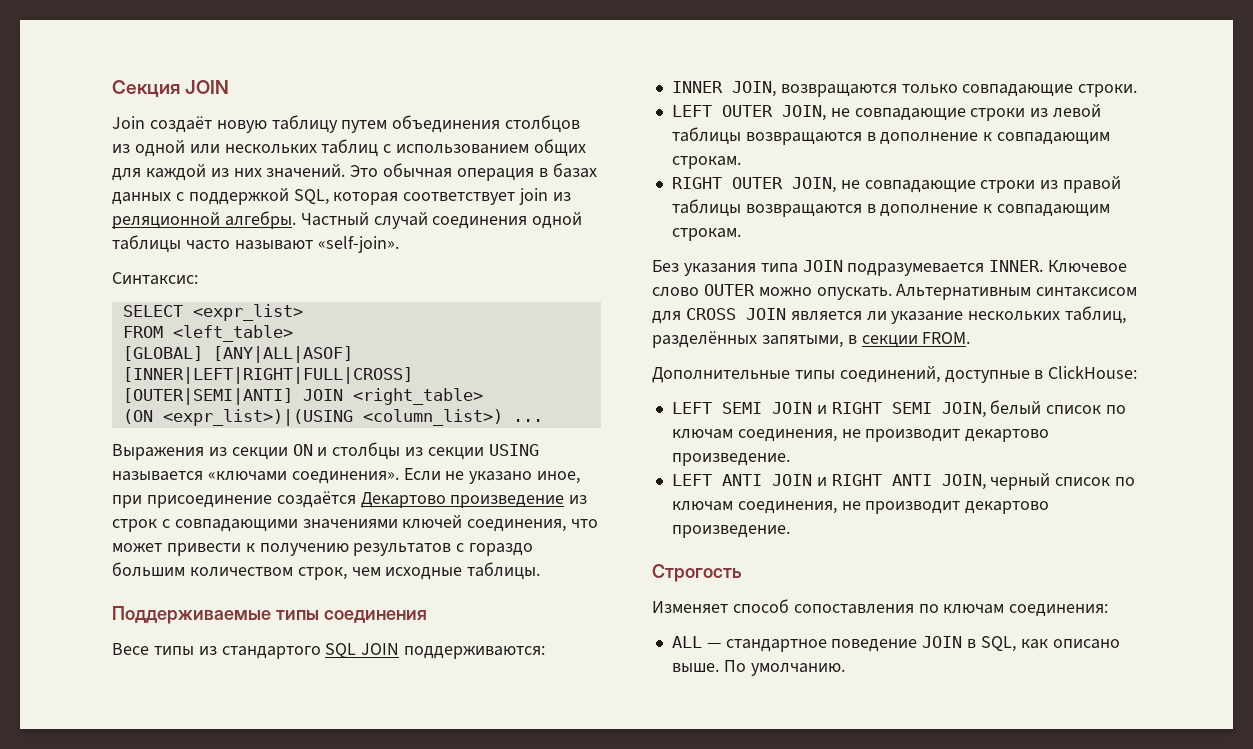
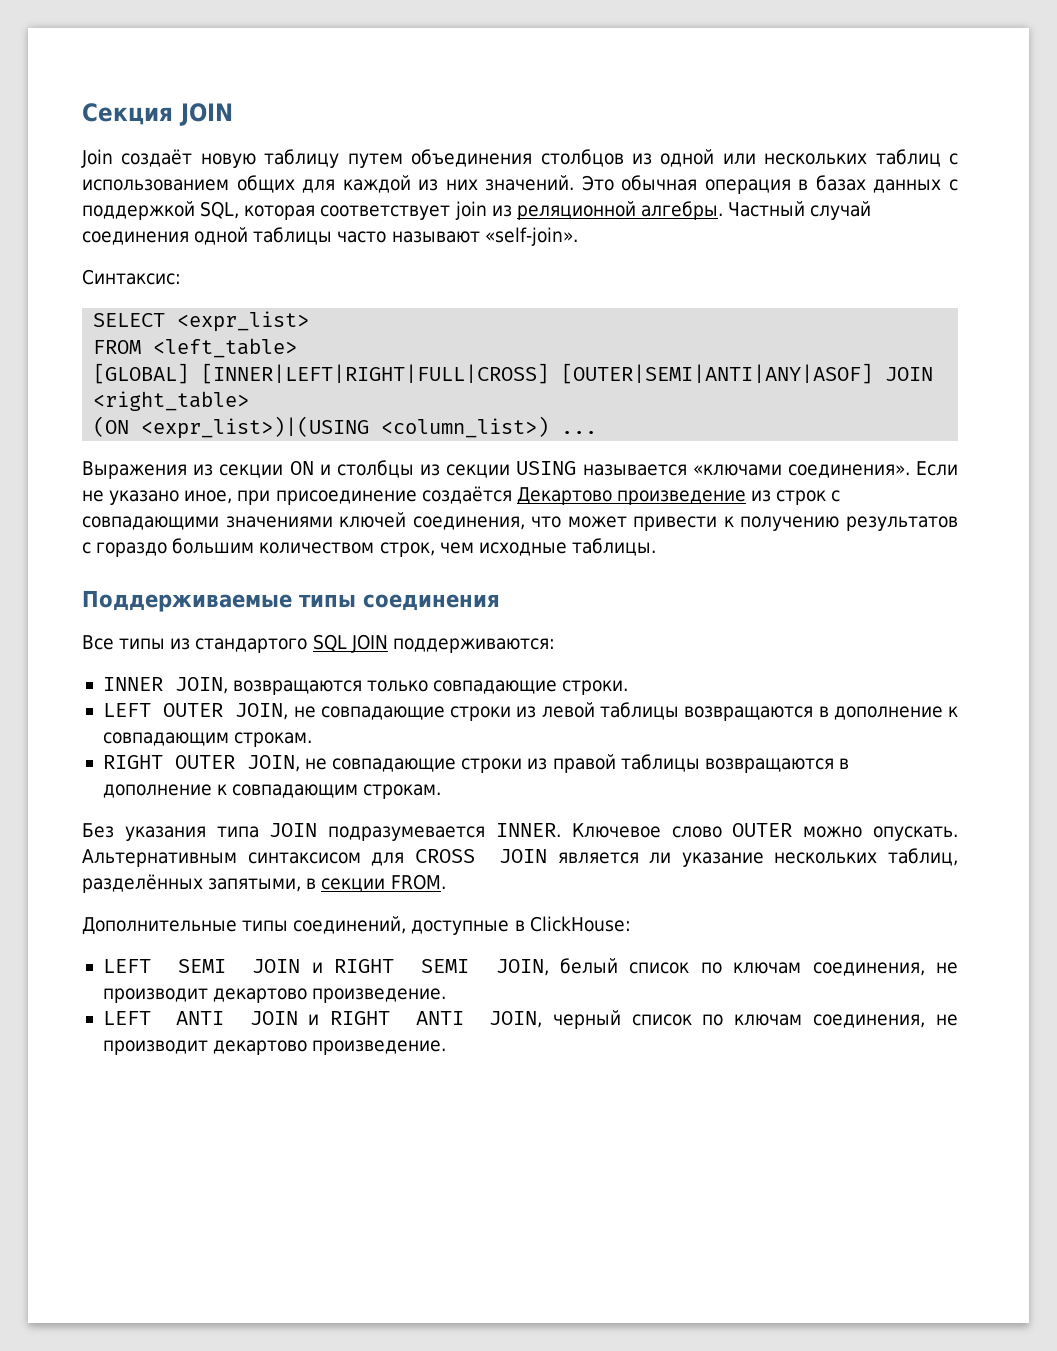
[212,346,353,363] [122,367,413,384] [122,388,293,405] [ANY|ALL|ASOF] [INNER|LEFT|RIGHT|FULL|CROSS] [OUTER|SEMI|ANTI] -> [201,363,874,384] [INNER|LEFT|RIGHT|FULL|CROSS] [OUTER|SEMI|ANTI|ANY|ASOF]
[112,643,149,655] Весе -> [82,635,114,650] Все
[652,564,742,582] [652,599,1109,617] [671,636,1120,652] [671,660,845,676] // Строгость // Изменяет способ сопоставления по ключам соединения: // ALL — стандартное поведение JOIN в SQL, как описано выше. По умолчанию. -> (447, 1047) none

